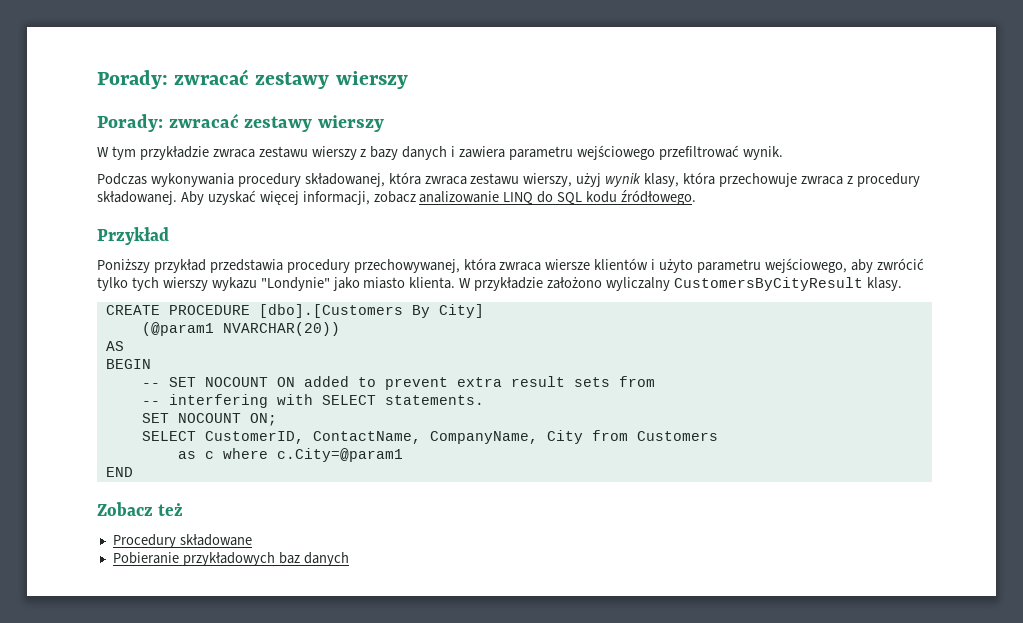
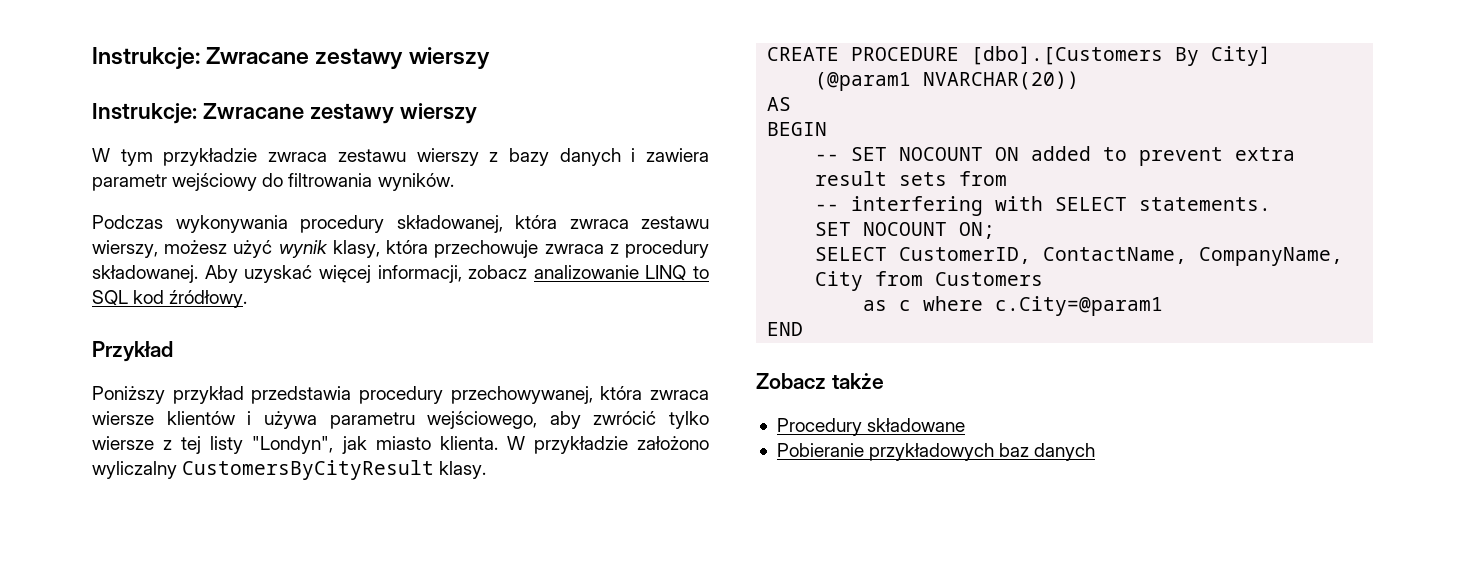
[97,69,408,89] [97,113,239,132] Porady: zwracać zestawy wierszy // Porady: zwracać -> [92,47,490,69] [92,103,304,124] Instrukcje: Zwracane zestawy wierszy // Instrukcje: Zwracane
[509,145,783,160] parametru wejściowego przefiltrować wynik. -> [92,173,454,191] parametr wejściowy do filtrowania wyników.
[576,173,602,187] użyj -> [164,240,273,258] możesz użyć
[537,190,697,205] do SQL kodu źródłowego. -> [693,266,709,279] [92,290,248,308] to SQL kod źródłowy.
[659,259,694,273] użyto -> [263,411,317,429] używa
[131,277,360,291] tych wierszy wykazu "Londynie" jako -> [92,436,367,454] wiersze z tej listy "Londyn", jak
[158,503,184,516] też -> [831,373,884,389] także

